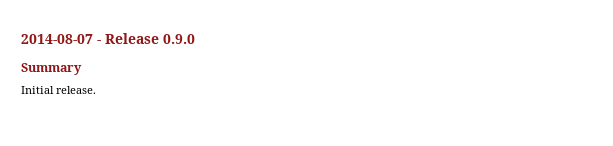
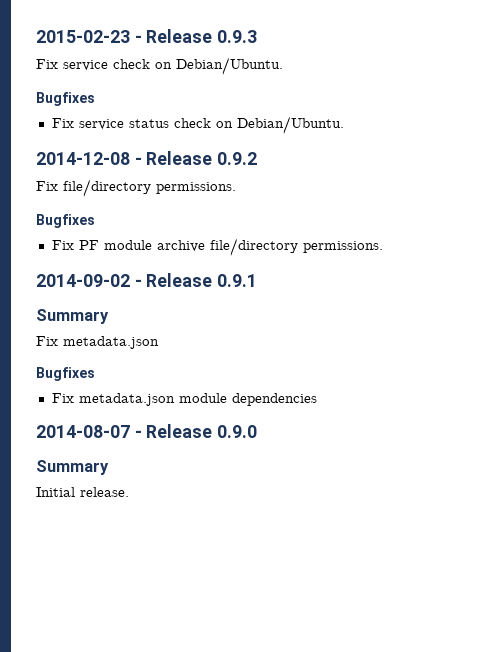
(21, 39) none -> [36,29,258,43] [36,57,283,75] [36,92,95,106] [51,116,344,134] [36,151,258,165] [36,179,236,197] [36,214,95,228] [51,238,383,256] [36,273,258,287] [36,309,109,324] [36,336,159,349] [36,367,95,381] [51,393,317,406] 2015-02-23 - Release 0.9.3 // Fix service check on Debian/Ubuntu. // Bugfixes // Fix service status check on Debian/Ubuntu. // 2014-12-08 - Release 0.9.2 // Fix file/directory permissions. // Bugfixes // Fix PF module archive file/directory permissions. // 2014-09-02 - Release 0.9.1 // Summary // Fix metadata.json // Bugfixes // Fix metadata.json module dependencies //

